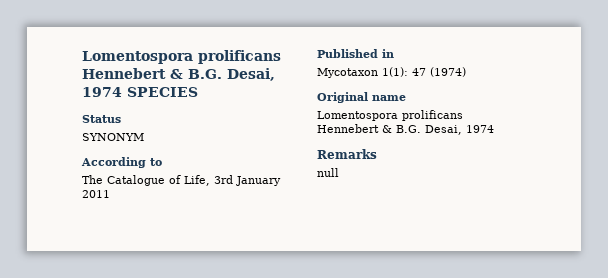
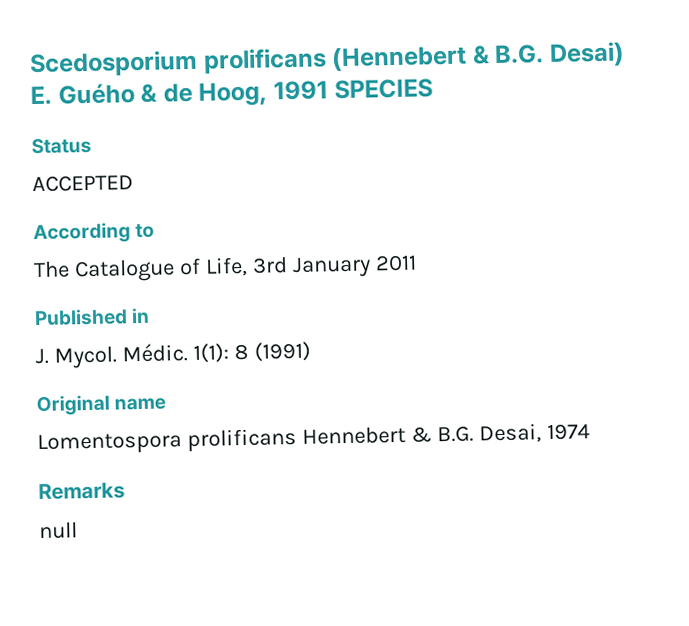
[82,50,281,64] [82,68,275,81] [82,87,122,97] Lomentospora prolificans Hennebert & B.G. Desai, 1974 -> [29,41,626,78] [30,80,329,107] Scedosporium prolificans (Hennebert & B.G. Desai) E. Guého & de Hoog, 1991
[82,133,144,141] SYNONYM -> [32,174,134,193] ACCEPTED
[317,67,466,78] Mycotaxon 1(1): 47 (1974) -> [35,341,311,369] J. Mycol. Médic. 1(1): 8 (1991)

